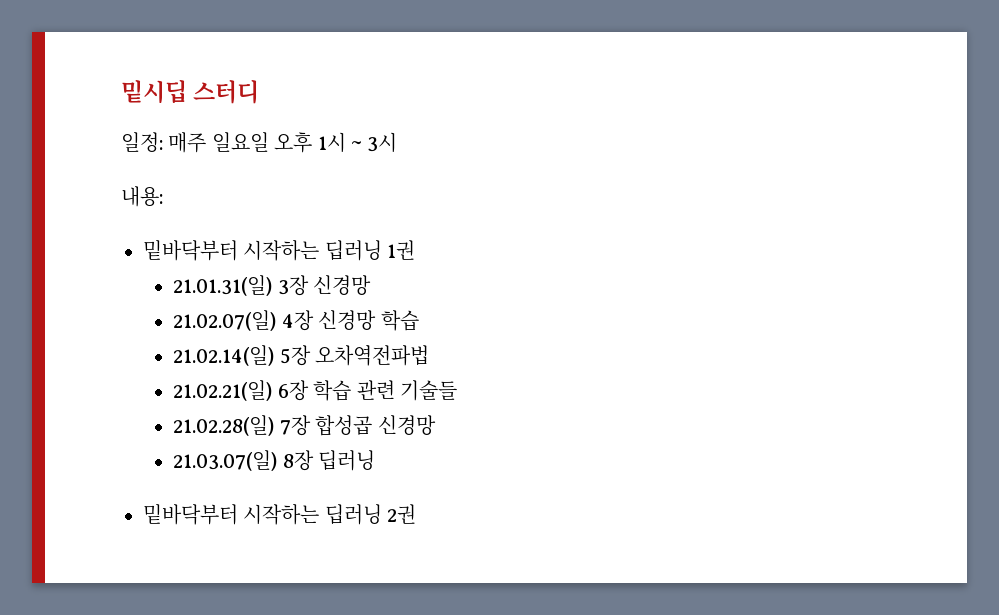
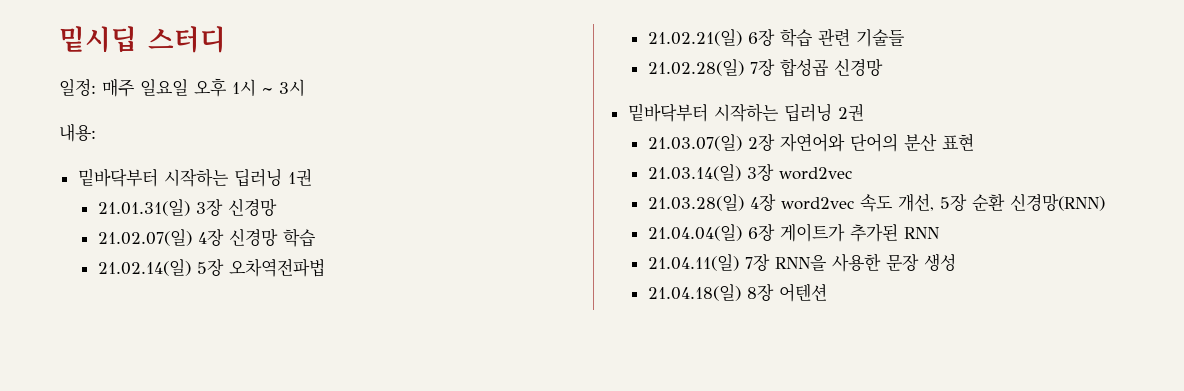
[173,450,376,471] // 21.03.07(일) 8장 딥러닝 -> (883, 67) none
(417, 514) none -> [647,133,974,152] [647,164,852,181] [647,193,1105,212] [647,223,940,242] [647,253,956,272] [647,283,827,302] // 21.03.07(일) 2장 자연어와 단어의 분산 표현 // 21.03.14(일) 3장 word2vec // 21.03.28(일) 4장 word2vec 속도 개선, 5장 순환 신경망(RNN) // 21.04.04(일) 6장 게이트가 추가된 RNN // 21.04.11(일) 7장 RNN을 사용한 문장 생성 // 21.04.18(일) 8장 어텐션

